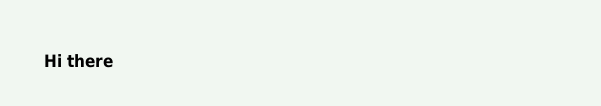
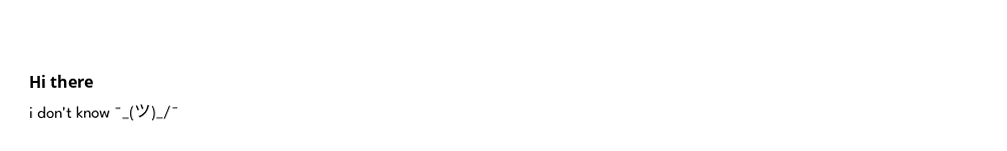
(113, 61) none -> [29,104,181,122] // i don't know ¯_(ツ)_/¯

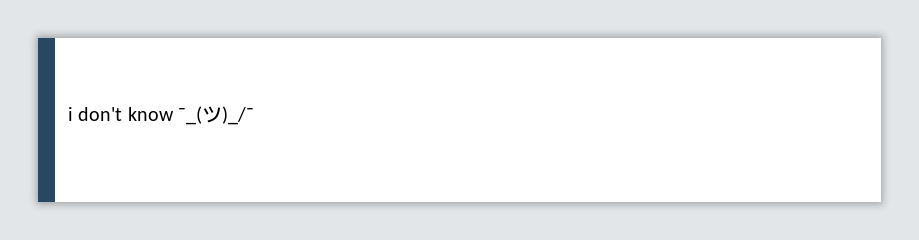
[28,74,95,88] Hi there // -> (68, 114) none

